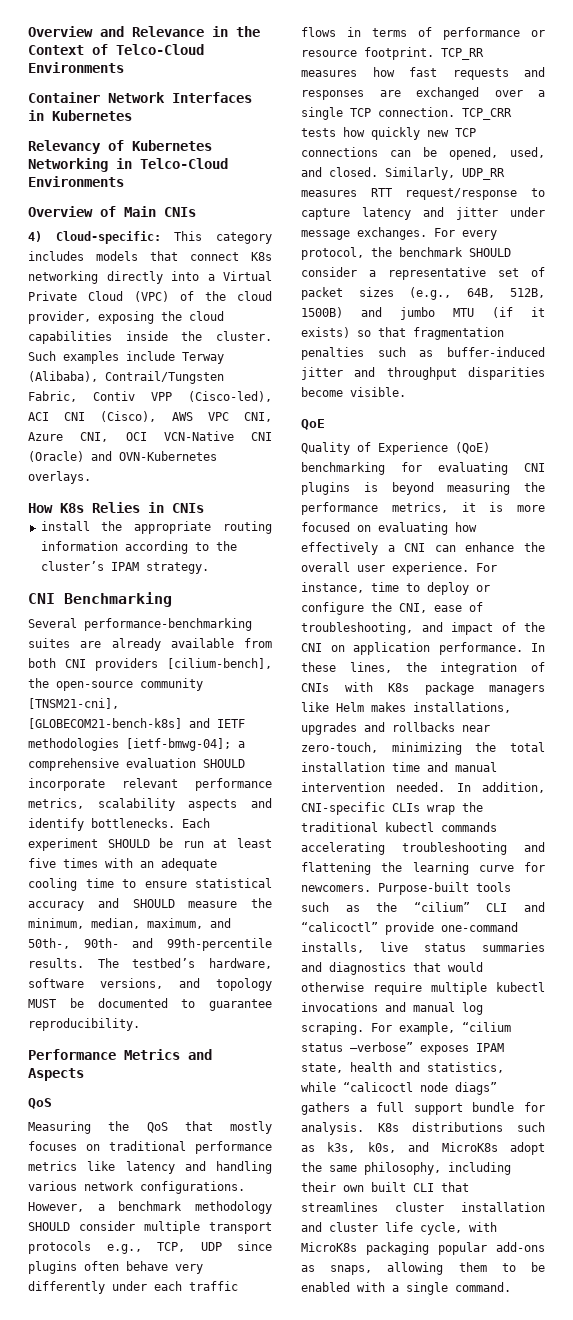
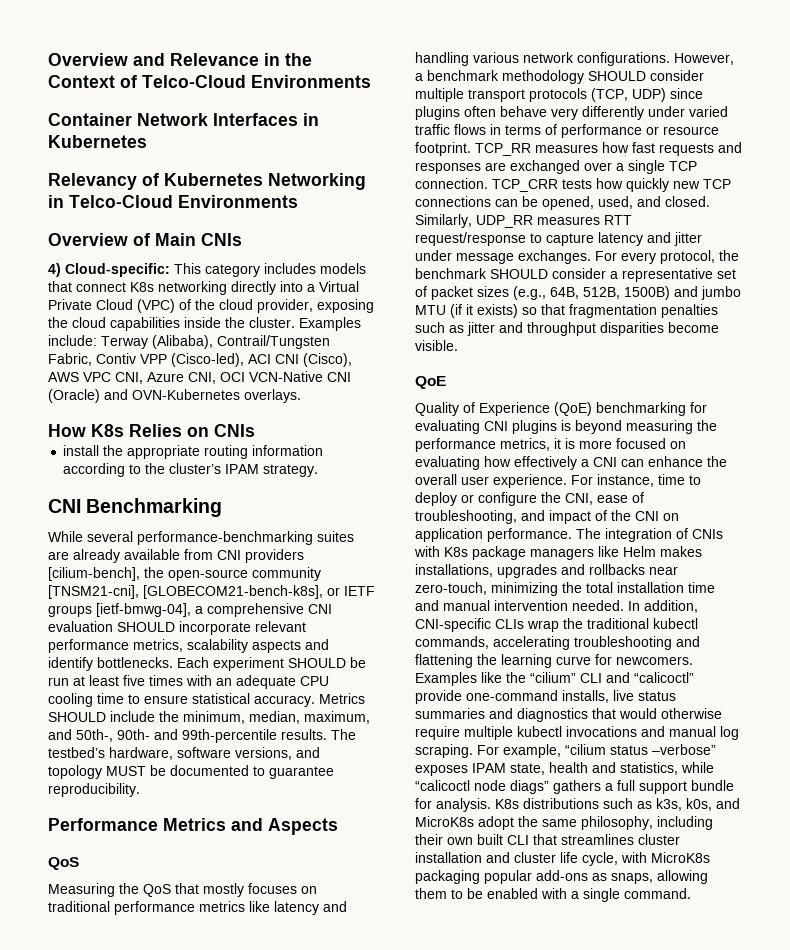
[28,351,175,364] Such examples include -> [299,317,361,331] [48,335,97,346] Examples include:
[148,502,164,513] in -> [187,427,209,437] on
[28,618,77,628] Several -> [48,531,133,542] While several
[28,658,56,668] both -> (213, 554) none
[28,718,245,729] [28,738,231,751] [GLOBECOM21-bench-k8s] and IETF methodologies [ietf-bmwg-04]; -> [143,585,375,599] [48,603,191,617] [GLOBECOM21-bench-k8s], or IETF groups [ietf-bmwg-04],
(119, 764) none -> [308,604,332,614] CNI
(217, 864) none -> [300,676,329,686] CPU
[28,898,238,911] accuracy and SHOULD measure -> [254,693,365,707] [48,711,155,722] accuracy. Metrics SHOULD include
[106,1242,222,1254] e.g., TCP, UDP -> [591,88,666,102] (TCP, UDP)
[154,1281,182,1291] each -> [689,106,728,117] varied
[447,347,545,357] buffer-induced -> (464, 329) none
[531,643,545,652] [301,662,427,673] In these lines, the -> [576,528,601,539] The
[441,822,497,832] commands -> [415,636,489,649] commands,
[378,882,511,895] [301,902,360,912] Purpose-built tools such as -> [415,672,502,686] Examples like

